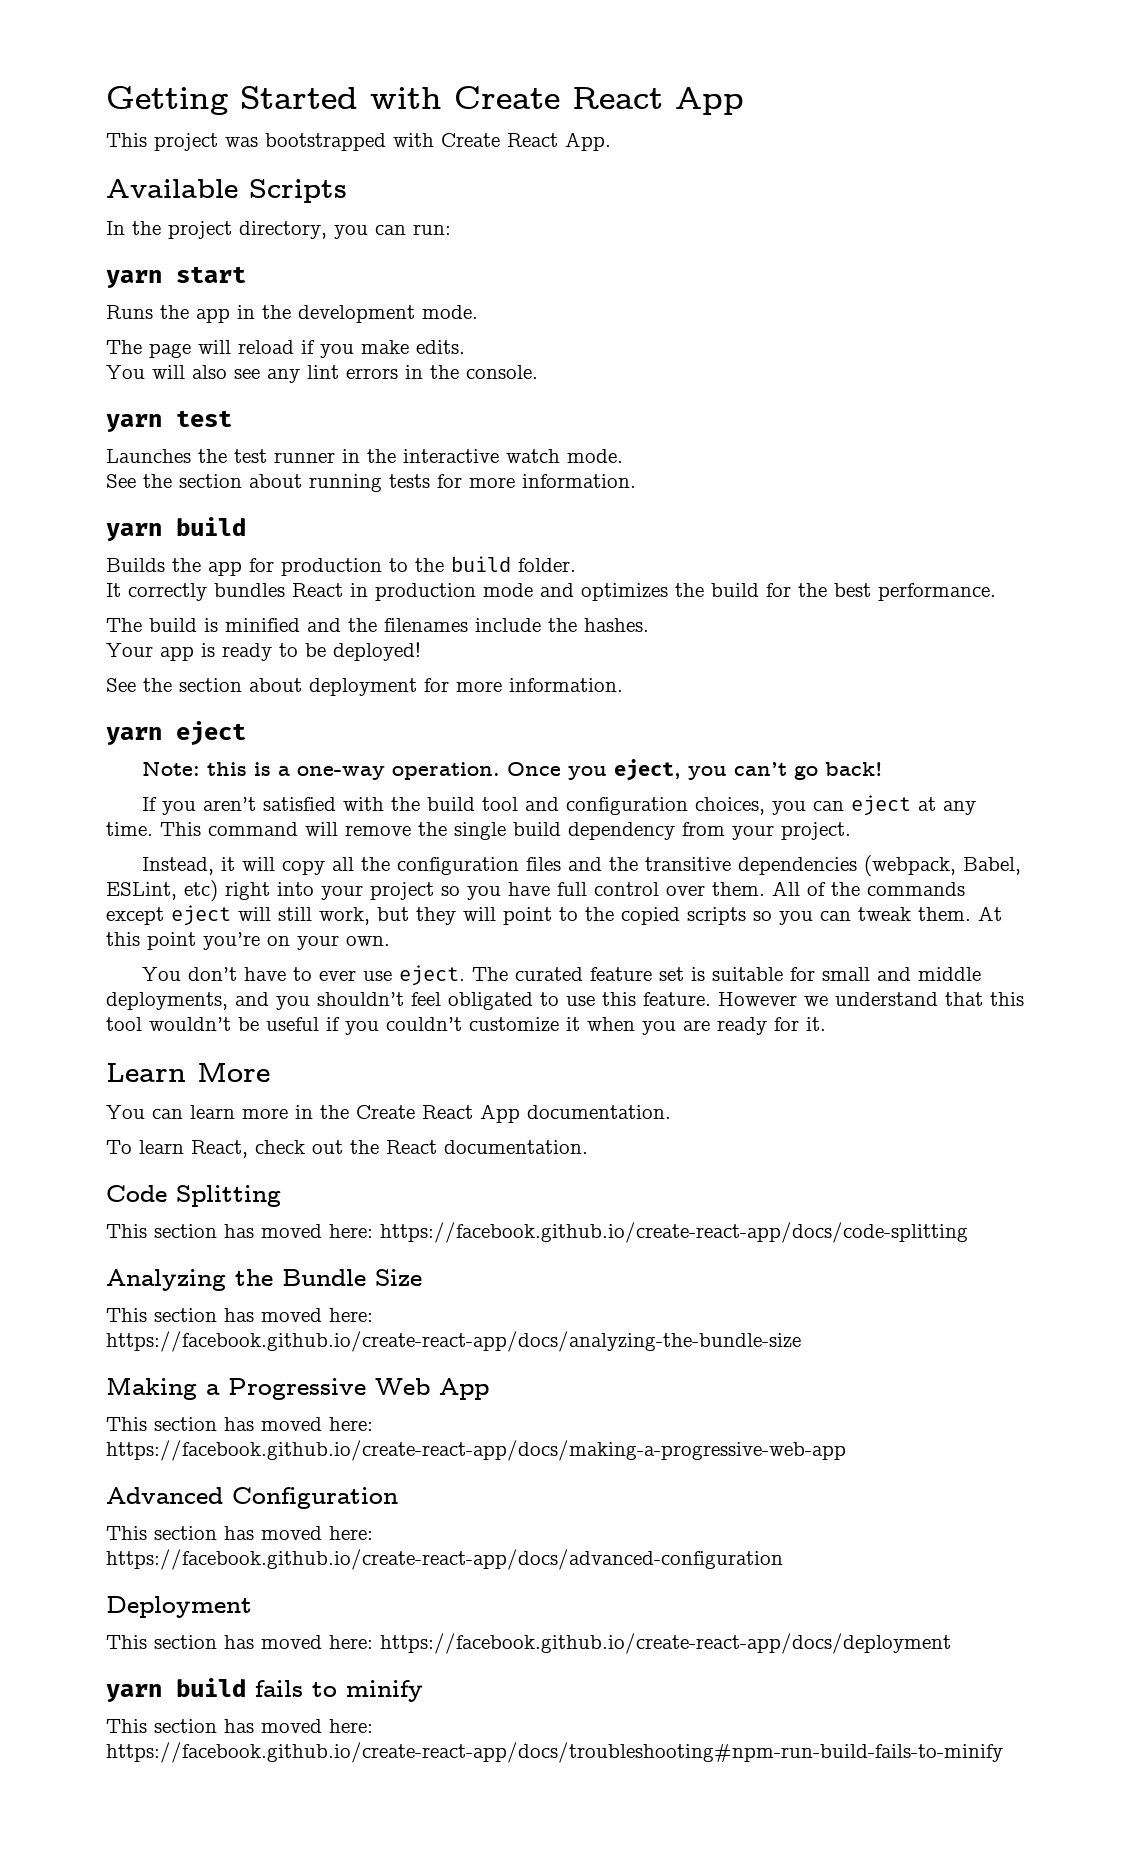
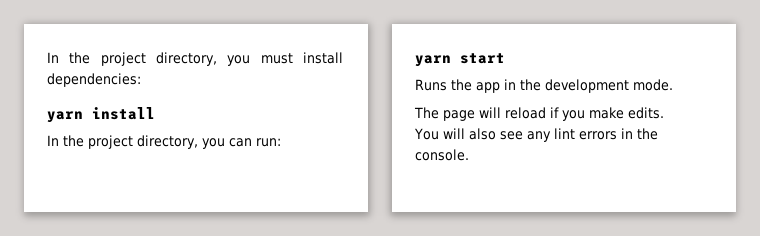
[106,86,744,115] [106,132,611,151] [106,179,347,203] Getting Started with Create React App // This project was bootstrapped with Create React App. // Available Scripts -> [47,52,343,66] [47,73,141,87] [47,107,155,123] In the project directory, you must install dependencies: // yarn install
[106,410,232,432] [106,449,623,463] [106,474,636,492] [106,517,246,541] [106,556,576,576] [106,583,996,601] [106,618,649,632] [106,642,421,661] [106,678,623,696] [106,721,246,746] [141,759,883,781] [141,795,976,816] [106,822,851,840] [141,855,1021,877] [106,880,965,902] [106,905,1002,926] [106,932,390,950] [141,965,981,986] [106,992,1024,1010] [106,1017,826,1035] [106,1062,270,1082] [106,1104,671,1123] [106,1140,588,1158] [106,1185,281,1207] [106,1222,968,1243] [106,1269,422,1291] [106,1308,373,1322] [106,1331,801,1352] [106,1377,489,1400] [106,1417,373,1431] [106,1440,846,1461] [106,1487,398,1509] [106,1526,373,1540] [106,1549,783,1570] [106,1596,252,1618] [106,1633,951,1654] [106,1678,423,1702] [106,1719,373,1733] [106,1742,1003,1763] // yarn test // Launches the test runner in the interactive watch mode. // See the section about running tests for more information. // yarn build // Builds the app for production to the build folder. // It correctly bundles React in production mode and optimizes the build for the best performance. // The build is minified and the filenames include the hashes. // Your app is ready to be deployed! // See the section about deployment for more information. // yarn eject // Note: this is a one-way operation. Once you eject, you can’t go back! // If you aren’t satisfied with the build tool and configuration choices, you can eject at any time. This command will remove the single build dependency from your project. // Instead, it will copy all the configuration files and the transitive dependencies (webpack, Babel, ESLint, etc) right into your project so you have full control over them. All of the commands except eject will still work, but they will point to the copied scripts so you can tweak them. At this point you’re on your own. // You don’t have to ever use eject. The curated feature set is suitable for small and middle deployments, and you shouldn’t feel obligated to use this feature. However we understand that this tool wouldn’t be useful if you couldn’t customize it when you are ready for it. // Learn More // You can learn more in the Create React App documentation. // To learn React, check out the React documentation. // Code Splitting // This section has moved here: https://facebook.github.io/create-react-app/docs/code-splitting // Analyzing the Bundle Size // This section has moved here: https://facebook.github.io/create-react-app/docs/analyzing-the-bundle-size // Making a Progressive Web App // This section has moved here: https://facebook.github.io/create-react-app/docs/making-a-progressive-web-app // Advanced Configuration // This section has moved here: https://facebook.github.io/create-react-app/docs/advanced-configuration // Deployment // This section has moved here: https://facebook.github.io/create-react-app/docs/deployment // yarn build fails to minify // This section has moved here: https://facebook.github.io/create-react-app/docs/troubleshooting#npm-run-build-fails-to-minify -> (469, 155) none

